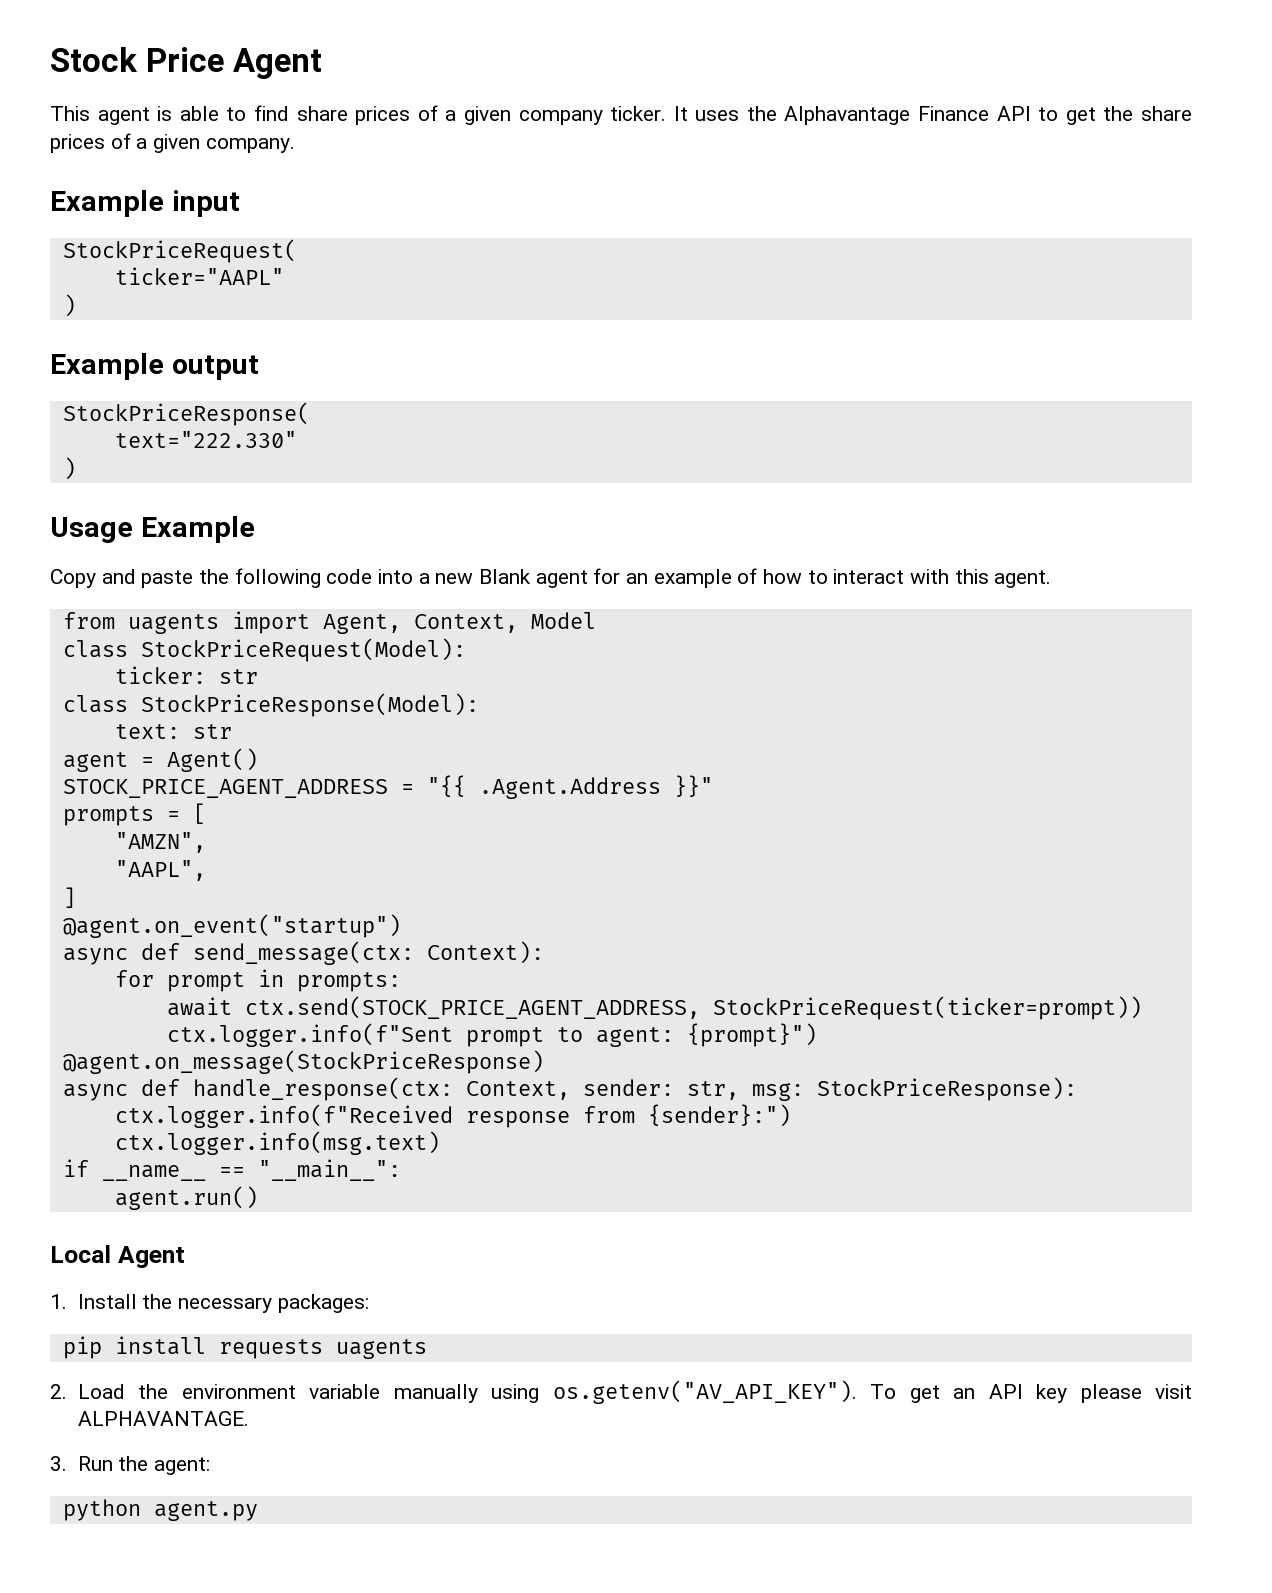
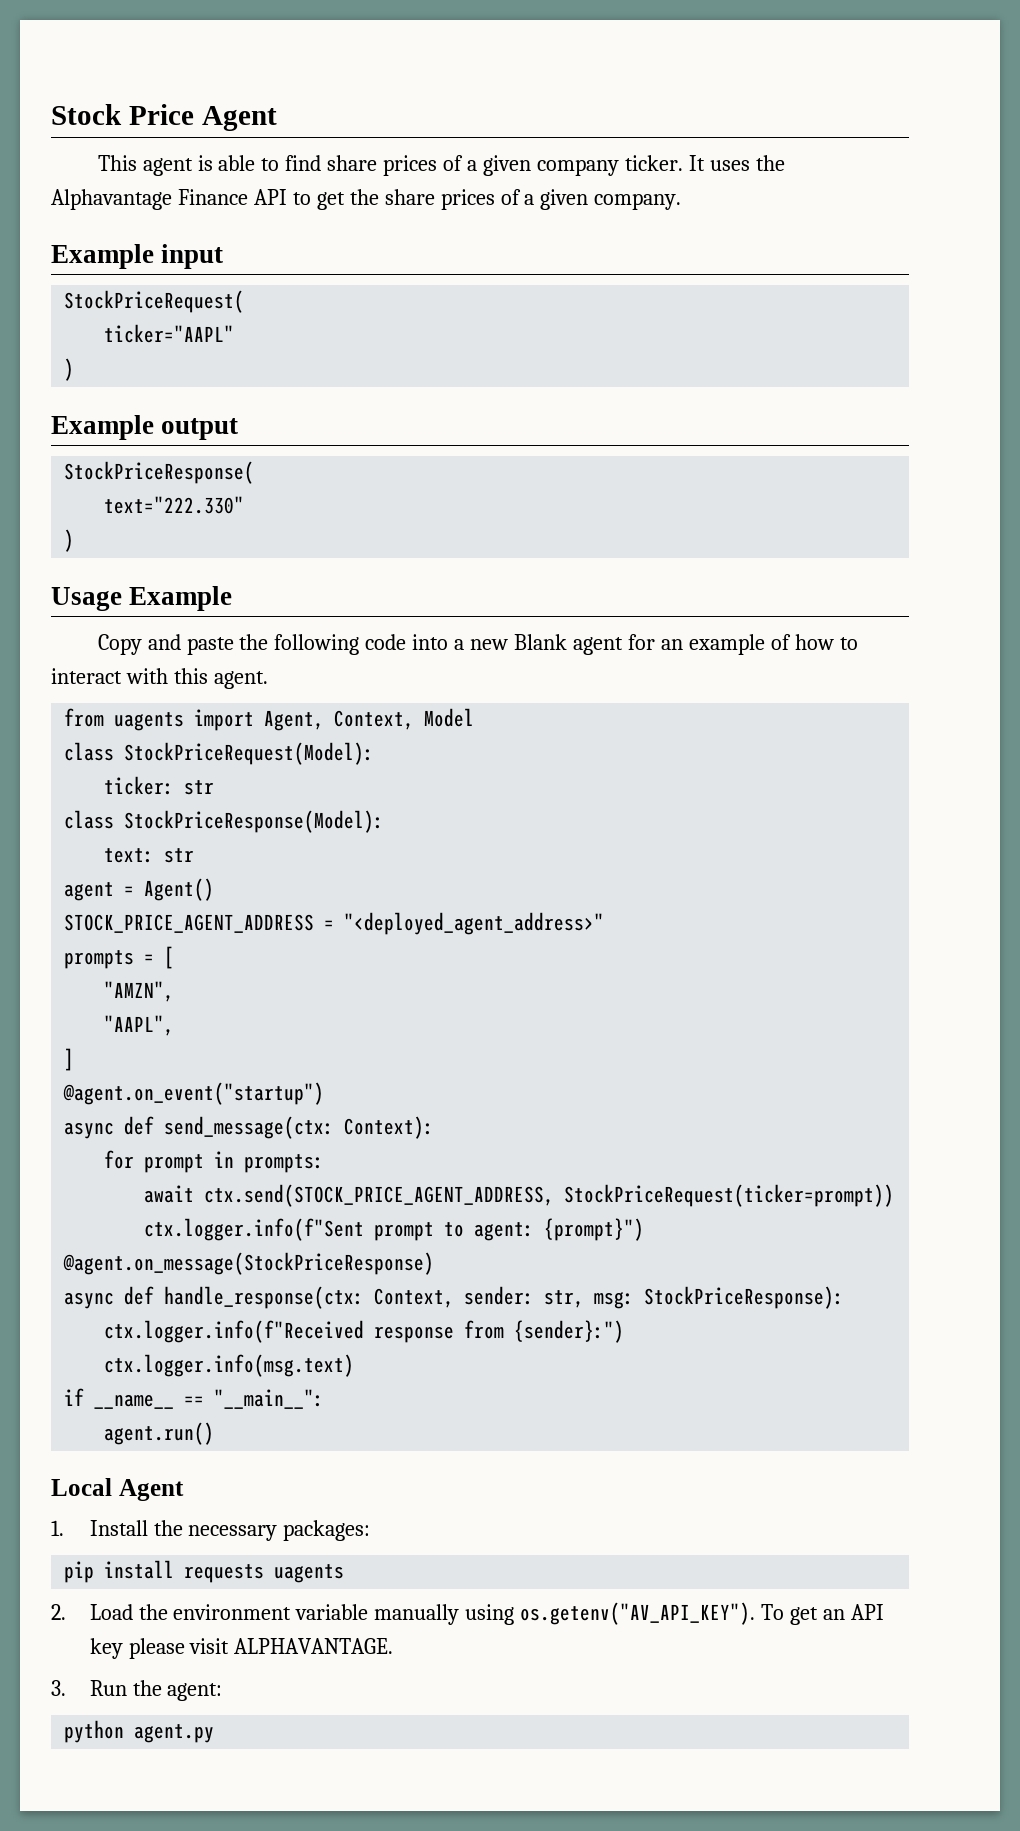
[426,775,713,799] "{{ .Agent.Address }}" -> [344,912,605,935] "<deployed_agent_address>"

